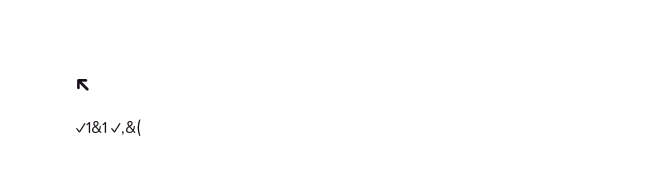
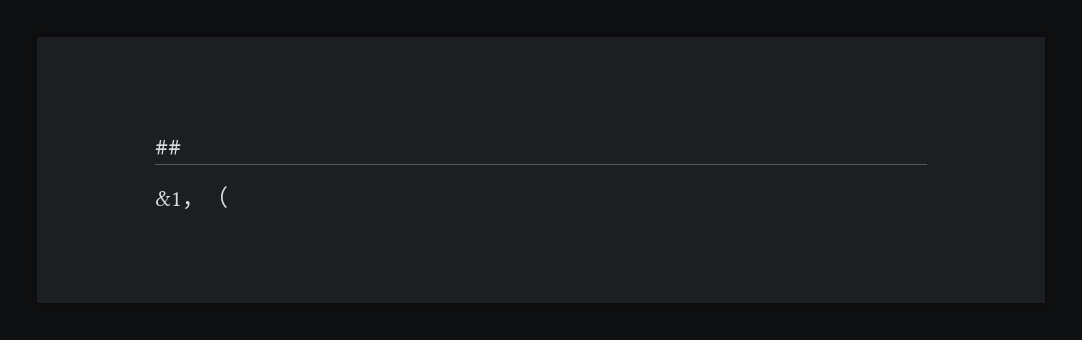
[76,78,90,92] [76,119,142,137] ↖ // ✓1&1 ✓,&( -> [155,140,181,155] [155,186,228,210] ## // &1，（

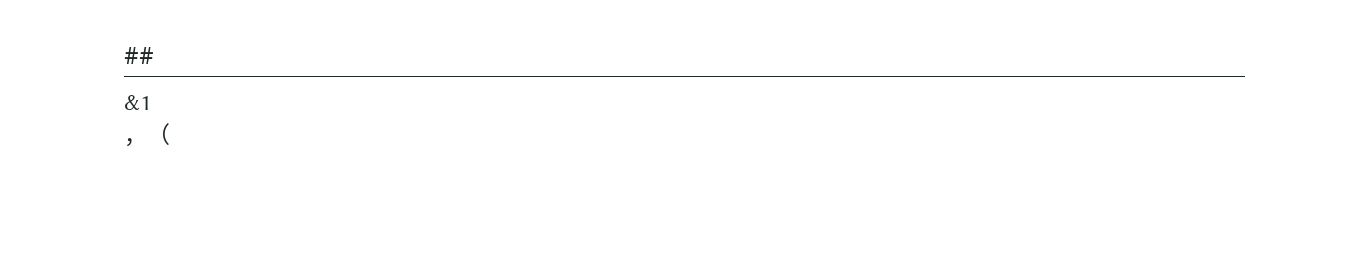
(182, 198) none -> (151, 102) //

